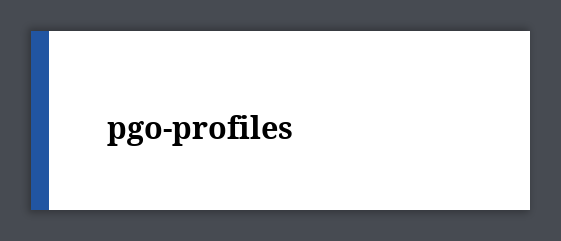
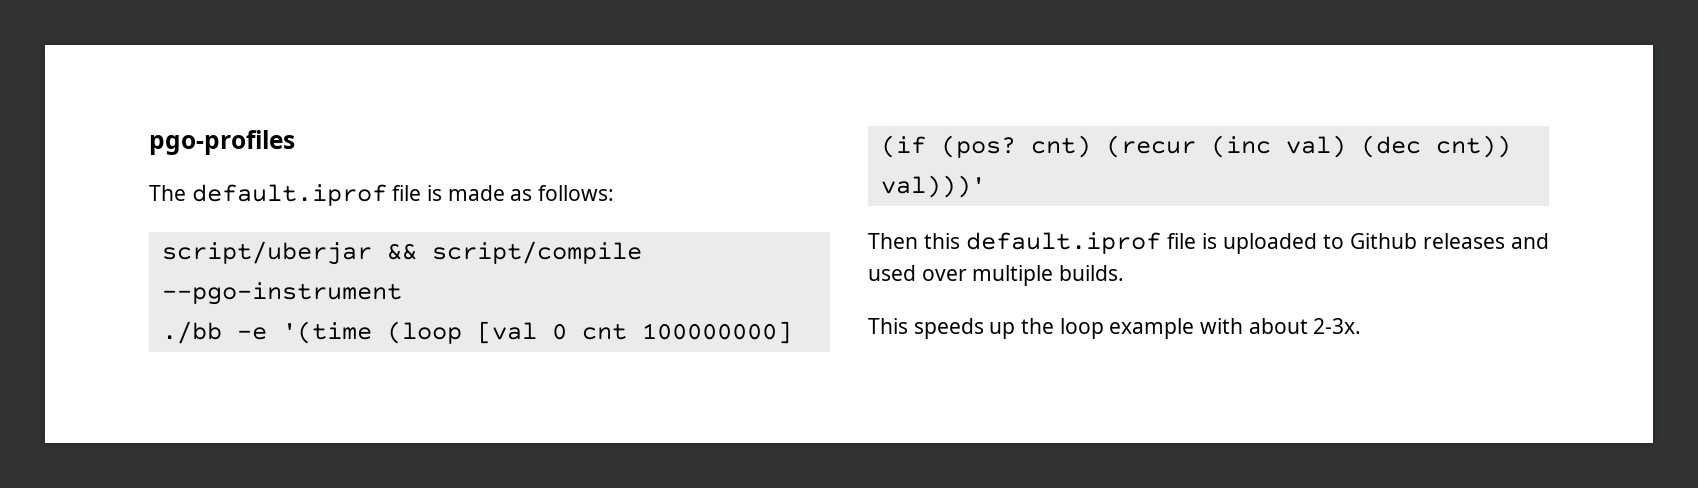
(293, 130) none -> [149,184,615,206] [161,241,642,265] [161,282,402,305] [161,321,792,344] [880,135,1511,158] [880,175,986,198] [868,232,1549,254] [868,265,1125,286] [868,318,1362,339] // The default.iprof file is made as follows: // script/uberjar && script/compile --pgo-instrument // ./bb -e '(time (loop [val 0 cnt 100000000] (if (pos? cnt) (recur (inc val) (dec cnt)) val)))' // Then this default.iprof file is uploaded to Github releases and used over multiple builds. // This speeds up the loop example with about 2-3x.

